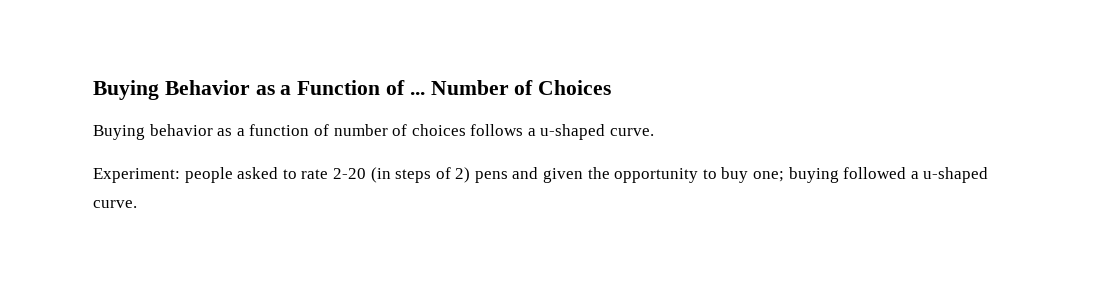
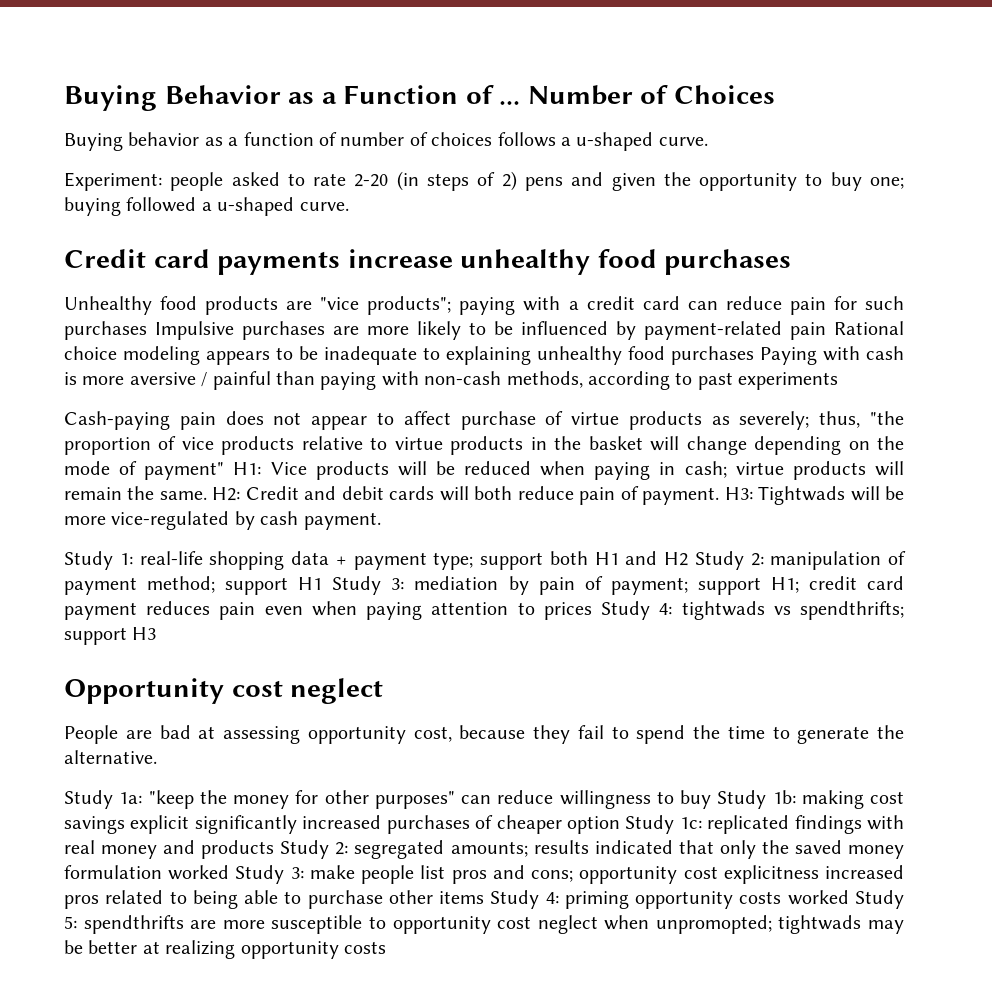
(137, 204) none -> [64,249,792,275] [64,296,905,315] [64,321,904,340] [64,346,904,365] [64,371,839,390] [64,411,905,430] [64,436,904,455] [64,461,904,480] [64,486,905,505] [64,511,381,530] [64,551,906,570] [64,576,904,595] [64,601,905,620] [64,627,157,645] [64,678,384,704] [64,725,904,744] [64,750,157,764] [64,790,904,809] [64,815,904,834] [64,840,904,859] [64,865,905,884] [64,890,904,909] [64,915,904,934] [64,940,386,959] // Credit card payments increase unhealthy food purchases // Unhealthy food products are "vice products"; paying with a credit card can reduce pain for such purchases Impulsive purchases are more likely to be influenced by payment-related pain Rational choice modeling appears to be inadequate to explaining unhealthy food purchases Paying with cash is more aversive / painful than paying with non-cash methods, according to past experiments // Cash-paying pain does not appear to affect purchase of virtue products as severely; thus, "the proportion of vice products relative to virtue products in the basket will change depending on the mode of payment" H1: Vice products will be reduced when paying in cash; virtue products will remain the same. H2: Credit and debit cards will both reduce pain of payment. H3: Tightwads will be more vice-regulated by cash payment. // Study 1: real-life shopping data + payment type; support both H1 and H2 Study 2: manipulation of payment method; support H1 Study 3: mediation by pain of payment; support H1; credit card payment reduces pain even when paying attention to prices Study 4: tightwads vs spendthrifts; support H3 // Opportunity cost neglect // People are bad at assessing opportunity cost, because they fail to spend the time to generate the alternative. // Study 1a: "keep the money for other purposes" can reduce willingness to buy Study 1b: making cost savings explicit significantly increased purchases of cheaper option Study 1c: replicated findings with real money and products Study 2: segregated amounts; results indicated that only the saved money formulation worked Study 3: make people list pros and cons; opportunity cost explicitness increased pros related to being able to purchase other items Study 4: priming opportunity costs worked Study 5: spendthrifts are more susceptible to opportunity cost neglect when unpromopted; tightwads may be better at realizing opportunity costs

